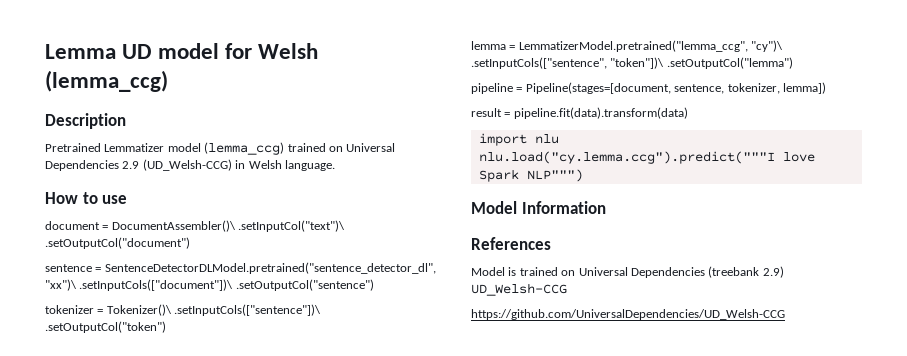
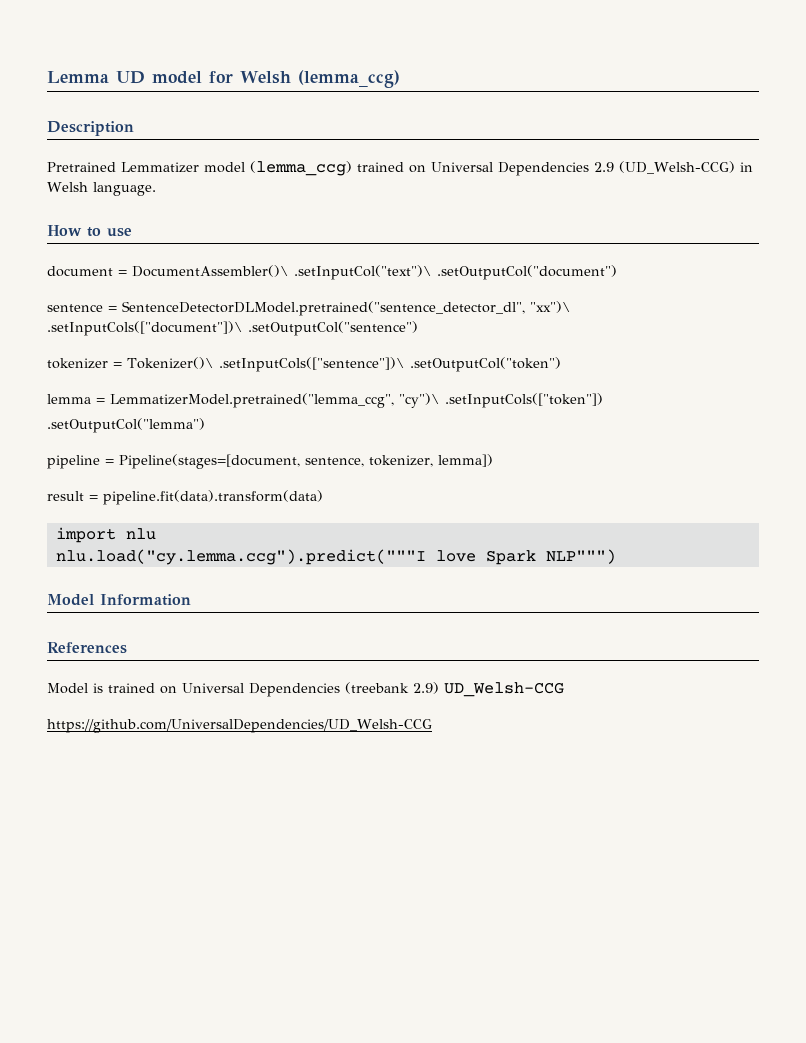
[471,57,665,69] .setInputCols(["sentence", "token"])\ -> [445,393,603,408] .setInputCols(["token"]) //

